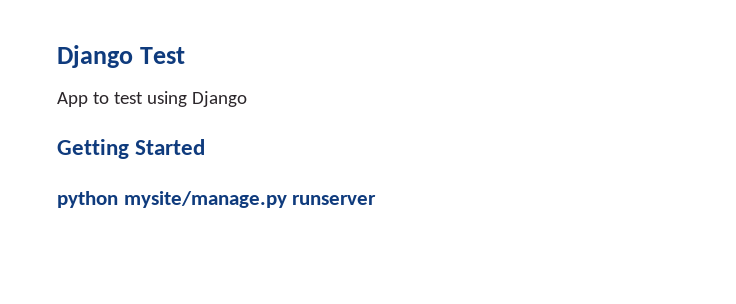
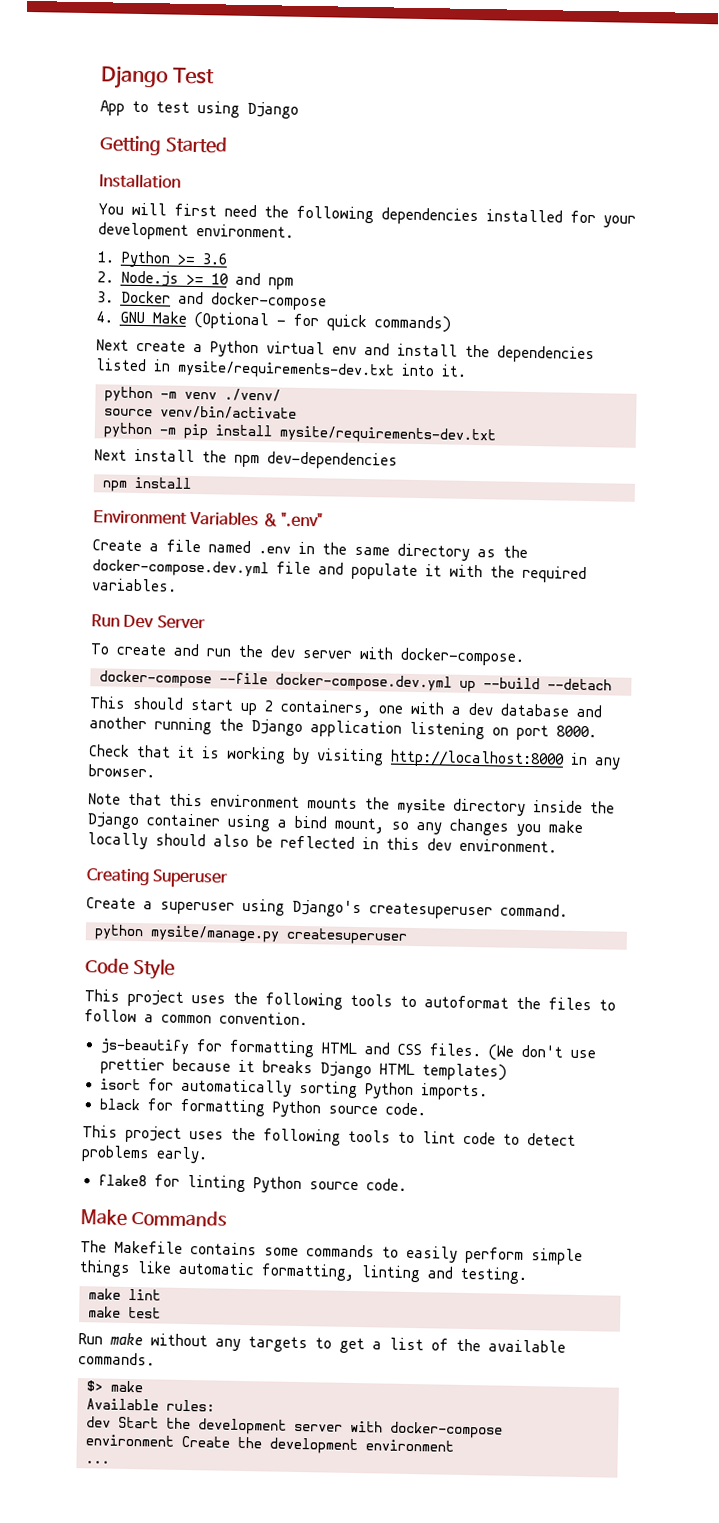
[57,191,377,208] python mysite/manage.py runserver -> [99,173,181,189] [98,202,636,228] [98,222,294,240] [97,250,228,268] [97,270,294,290] [97,290,327,311] [96,311,451,333] [96,339,595,364] [95,358,467,380] [104,386,281,403] [104,405,297,420] [103,422,496,445] [94,448,398,470] [102,476,192,492] [93,510,323,528] [92,539,528,561] [92,559,587,584] [92,578,177,592] [91,614,206,630] [90,643,525,666] [99,670,612,693] [89,696,603,718] [89,716,597,741] [89,744,621,770] [88,764,155,778] [88,792,615,816] [87,812,583,837] [87,832,557,853] [86,868,230,888] [86,897,568,920] [94,924,408,945] [85,958,175,980] [84,989,616,1011] [84,1009,308,1026] [99,1038,596,1061] [99,1057,507,1081] [99,1078,488,1101] [98,1098,426,1118] [82,1125,576,1146] [81,1145,208,1164] [97,1174,407,1194] [80,1209,227,1227] [80,1240,583,1266] [79,1260,528,1285] [88,1288,161,1301] [88,1306,161,1319] [78,1332,566,1354] [78,1352,155,1366] [86,1380,143,1393] [86,1398,215,1412] [86,1416,503,1439] [85,1434,454,1455] [85,1460,110,1464] Installation // You will first need the following dependencies installed for your development environment. // 1. Python >= 3.6 // 2. Node.js >= 10 and npm // 3. Docker and docker-compose // 4. GNU Make (Optional - for quick commands) // Next create a Python virtual env and install the dependencies listed in mysite/requirements-dev.txt into it. // python -m venv ./venv/ // source venv/bin/activate // python -m pip install mysite/requirements-dev.txt // Next install the npm dev-dependencies // npm install // Environment Variables & ".env" // Create a file named .env in the same directory as the docker-compose.dev.yml file and populate it with the required variables. // Run Dev Server // To create and run the dev server with docker-compose. // docker-compose --file docker-compose.dev.yml up --build --detach // This should start up 2 containers, one with a dev database and another running the Django application listening on port 8000. // Check that it is working by visiting http://localhost:8000 in any browser. // Note that this environment mounts the mysite directory inside the Django container using a bind mount, so any changes you make locally should also be reflected in this dev environment. // Creating Superuser // Create a superuser using Django's createsuperuser command. // python mysite/manage.py createsuperuser // Code Style // This project uses the following tools to autoformat the files to follow a common convention. // js-beautify for formatting HTML and CSS files. (We don't use prettier because it breaks Django HTML templates) // isort for automatically sorting Python imports. // black for formatting Python source code. // This project uses the following tools to lint code to detect problems early. // flake8 for linting Python source code. // Make Commands // The Makefile contains some commands to easily perform simple things like automatic formatting, linting and testing. // make lint // make test // Run make without any targets to get a list of the available commands. // $> make // Available rules: // dev Start the development server with docker-compose // environment Create the development environment // ...

